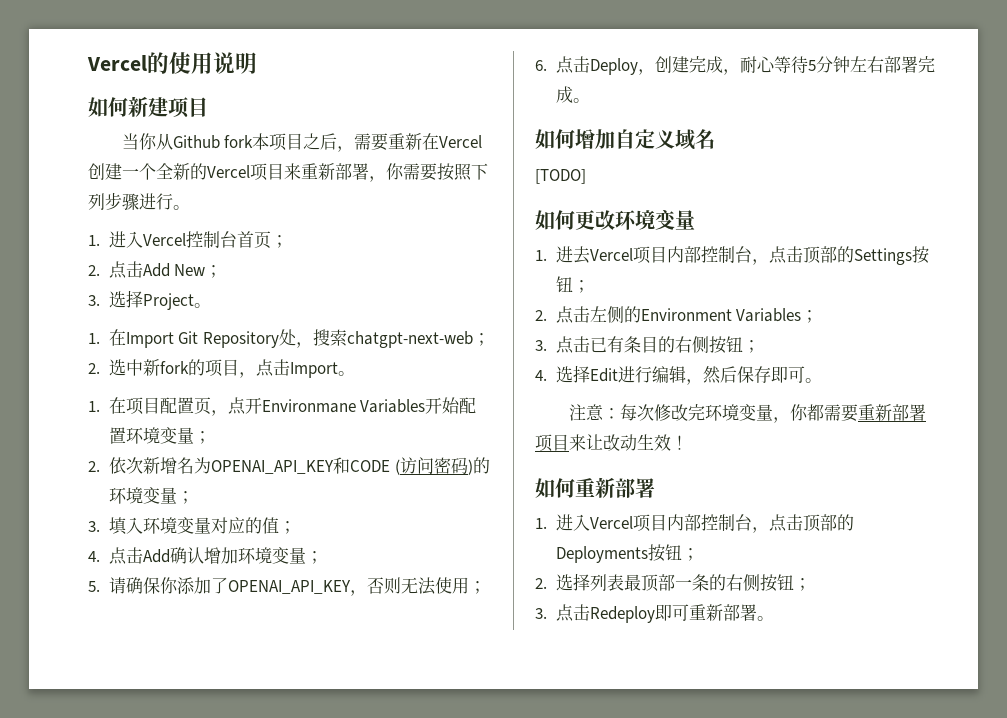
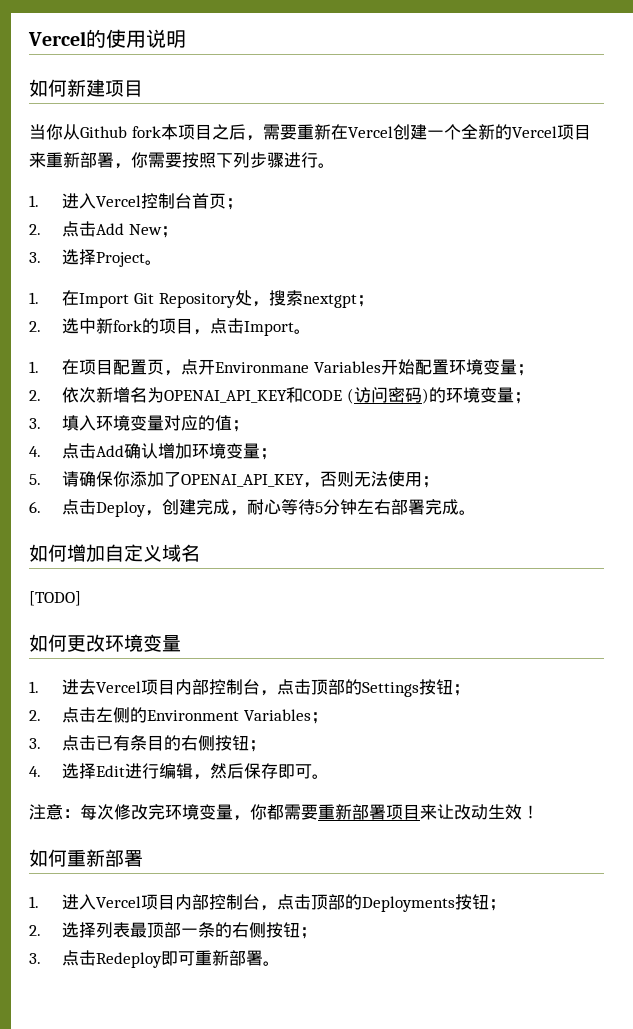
[346,331,473,348] chatgpt-next-web -> [302,294,357,308] nextgpt

